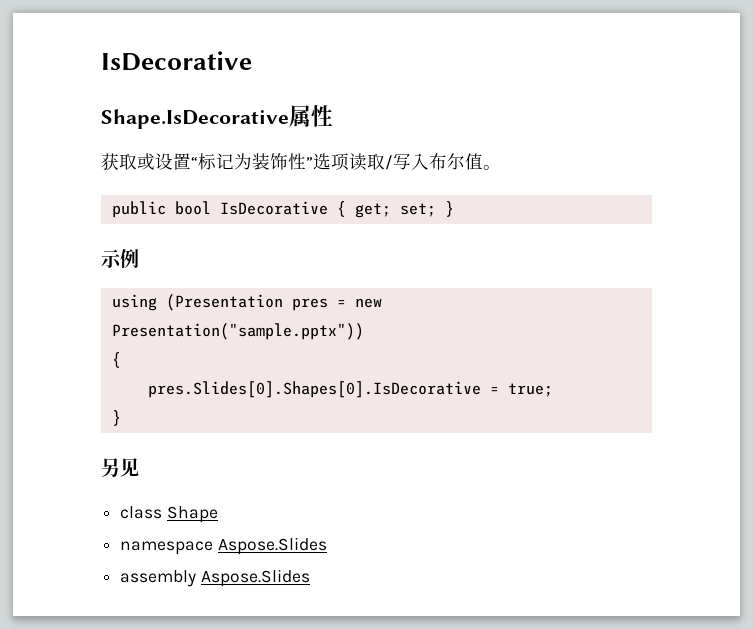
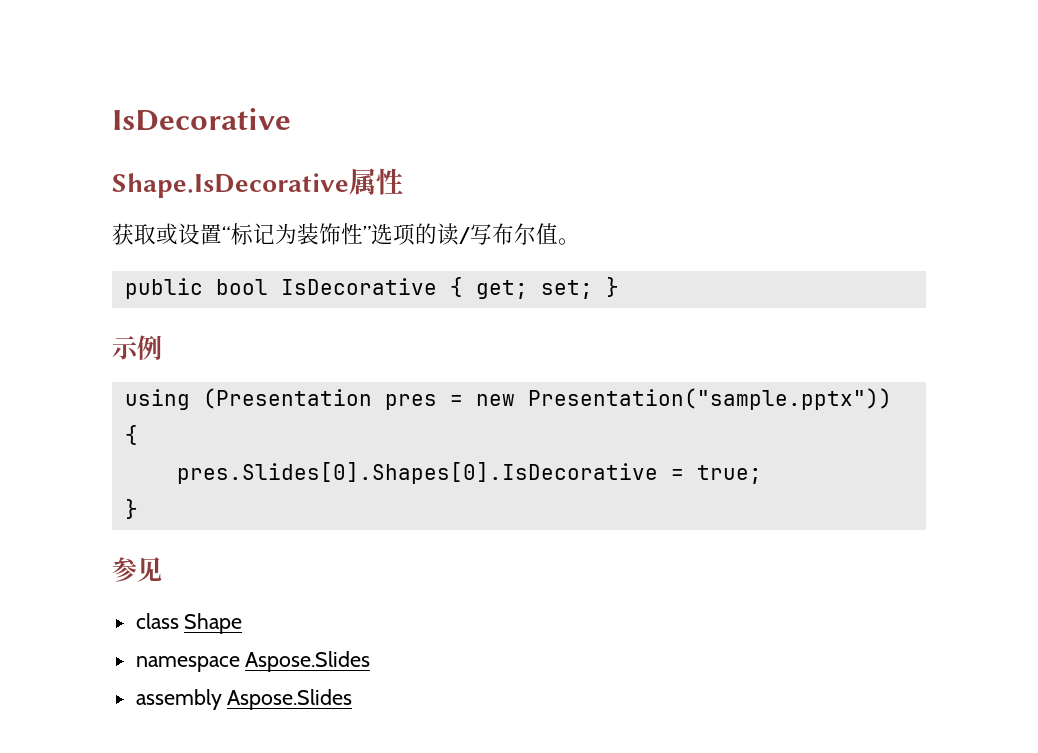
[349,153,429,171] 读取/写入 -> [415,223,492,246] 的读/写
[101,458,120,477] 另 -> [112,557,137,582] 参

